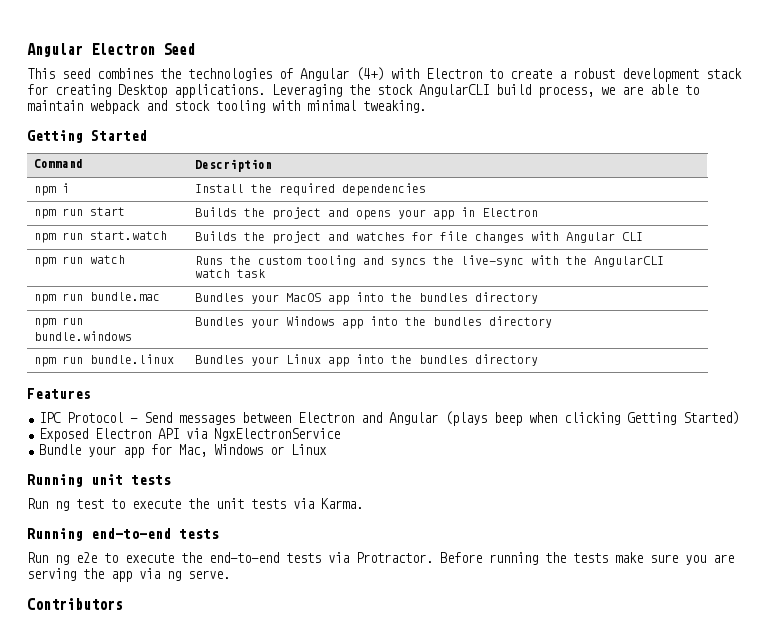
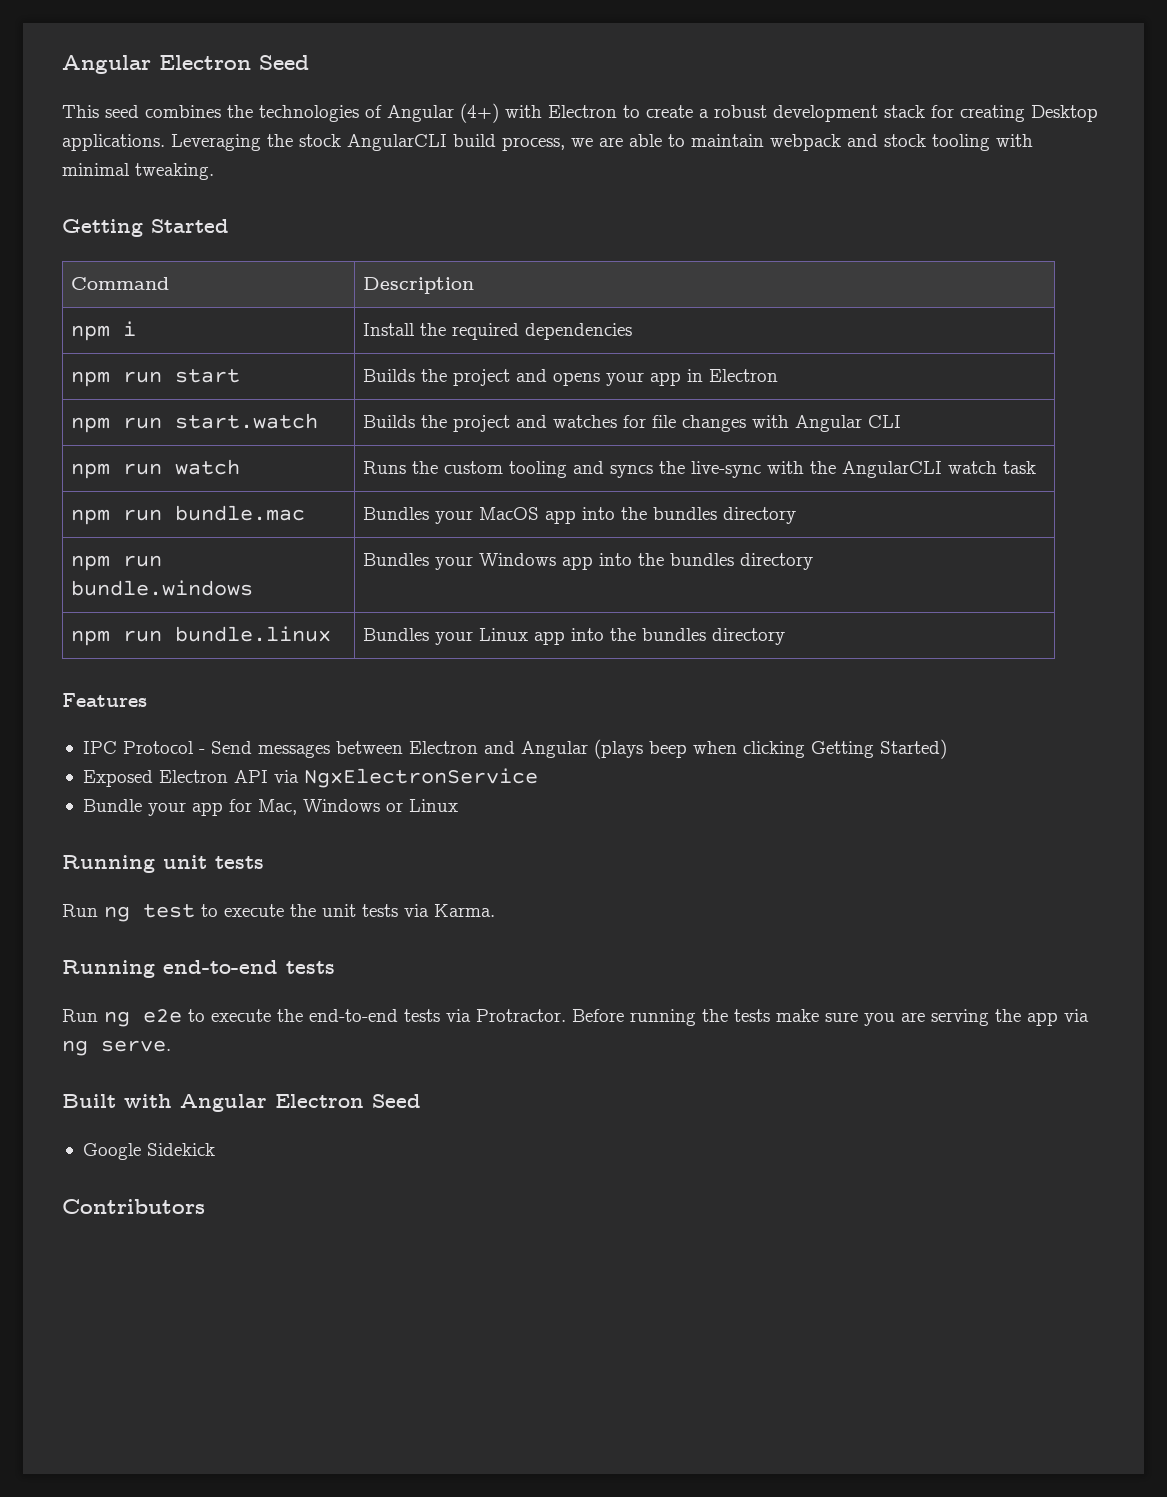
(230, 574) none -> [62,1094,421,1112] [82,1143,215,1160] // Built with Angular Electron Seed // Google Sidekick

